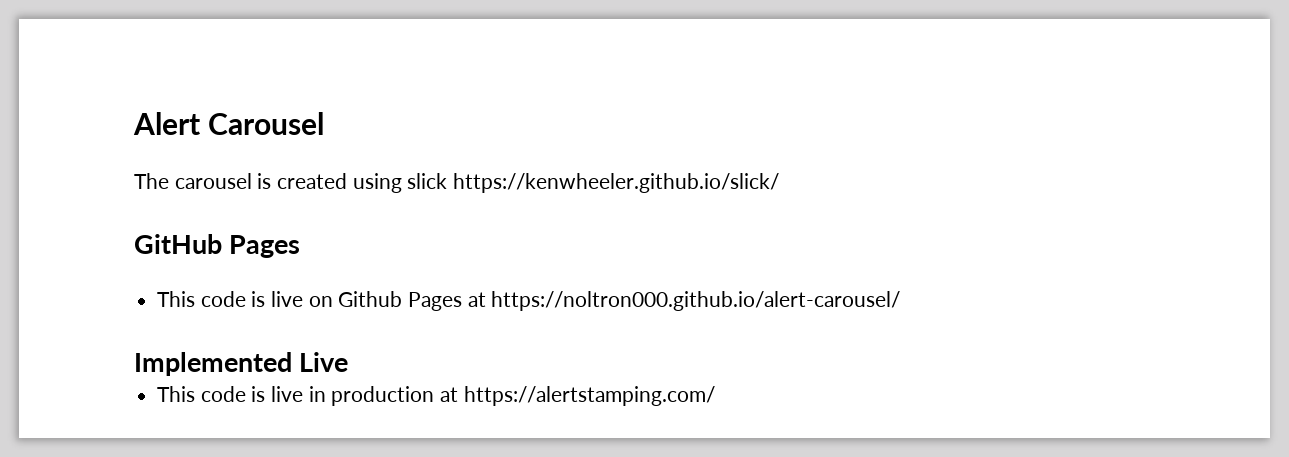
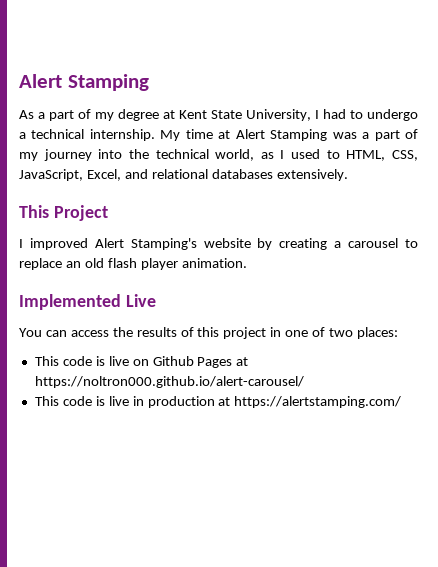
[133,112,324,135] [134,173,780,193] [134,234,301,258] Alert Carousel // The carousel is created using slick https://kenwheeler.github.io/slick/ // GitHub Pages -> [19,74,149,91] [19,109,418,121] [19,129,418,141] [19,149,418,161] [19,169,348,181] [19,205,108,221] [19,238,419,250] [19,258,247,270] [19,294,156,310] [19,327,398,339] Alert Stamping // As a part of my degree at Kent State University, I had to undergo a technical internship. My time at Alert Stamping was a part of my journey into the technical world, as I used to HTML, CSS, JavaScript, Excel, and relational databases extensively. // This Project // I improved Alert Stamping's website by creating a carousel to replace an old flash player animation. // Implemented Live // You can access the results of this project in one of two places:
[134,352,349,376] // Implemented Live -> (304, 382) none

